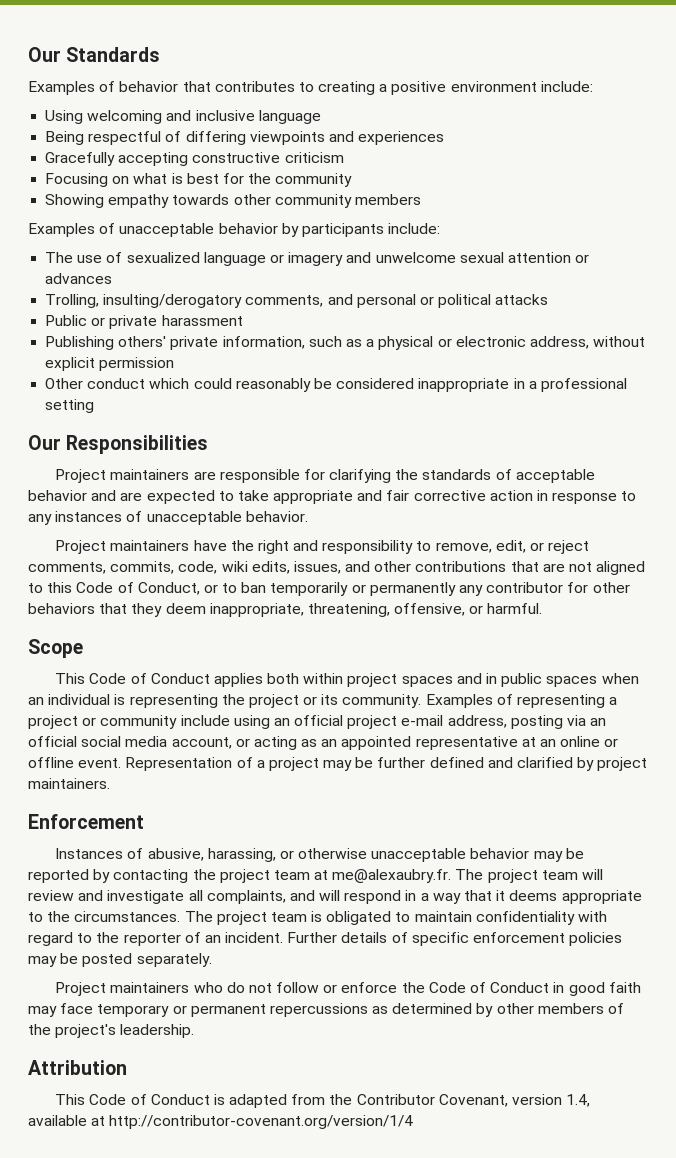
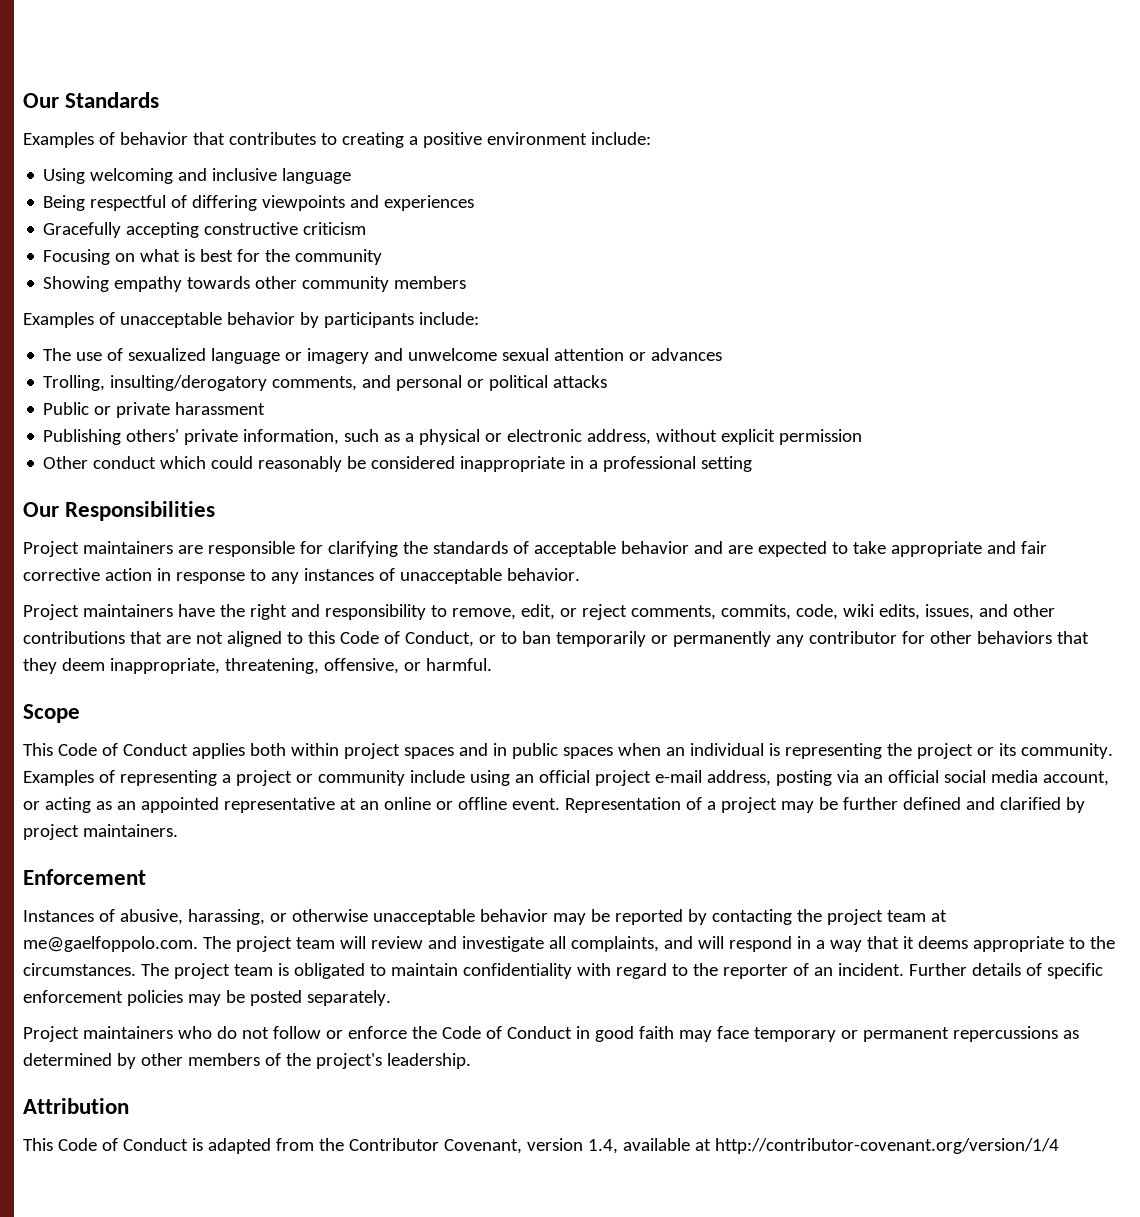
[332,869,452,883] me@alexaubry.fr. -> [23,936,198,952] me@gaelfoppolo.com.

